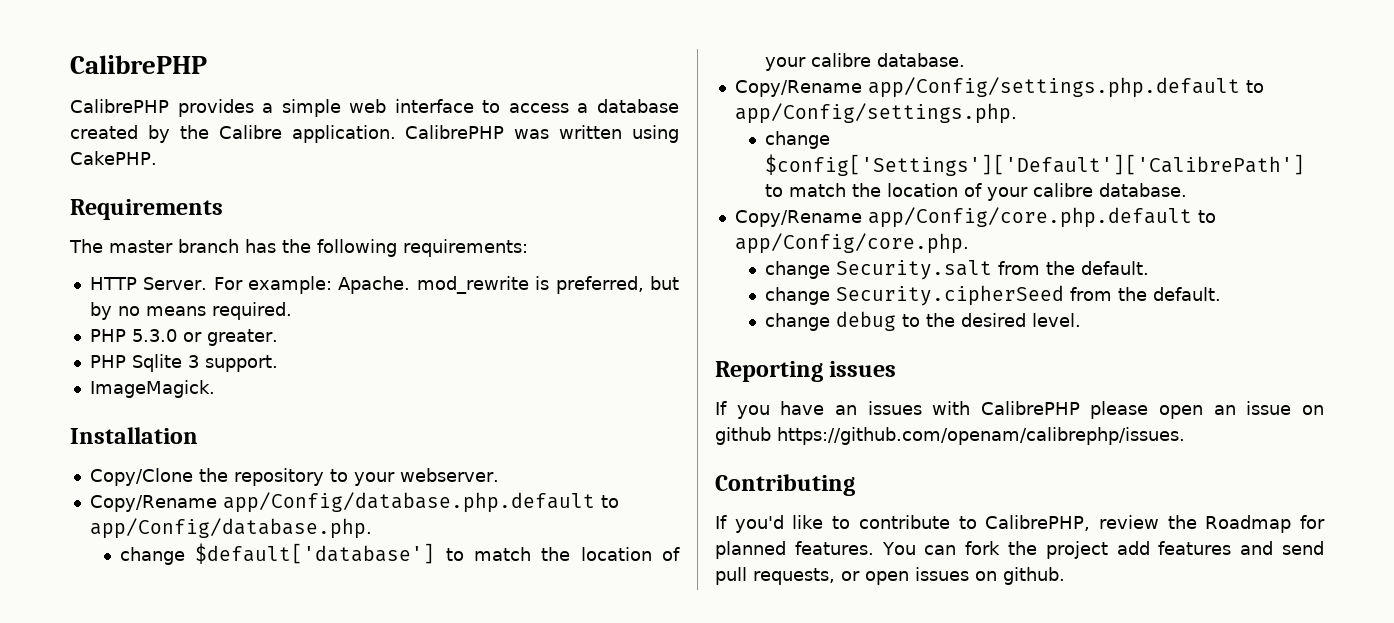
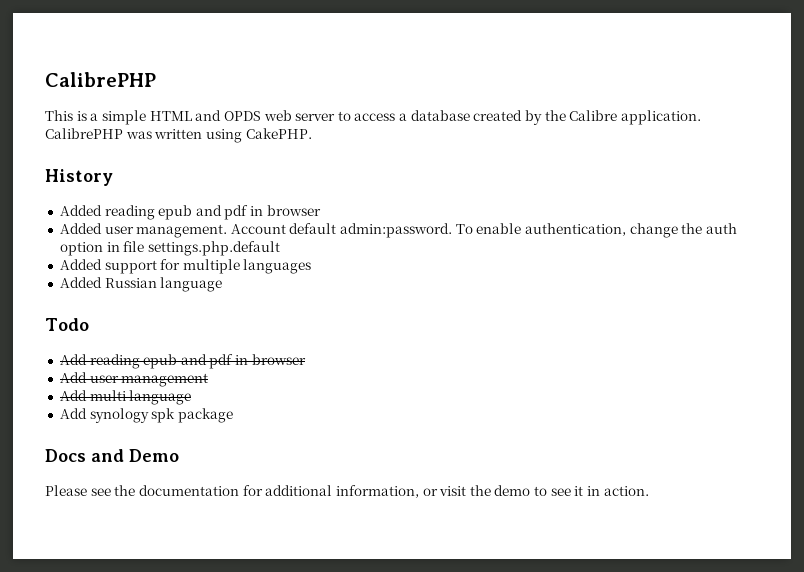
[70,99,474,117] CalibrePHP provides a simple web interface -> [45,110,336,125] This is a simple HTML and OPDS web server
[70,199,223,220] [69,239,528,257] [89,276,679,294] [89,302,292,320] [89,329,278,346] [89,354,278,372] [89,380,215,398] [70,427,198,444] [89,468,499,486] [89,492,619,513] [89,518,372,539] [119,543,680,565] [764,53,965,71] [734,77,1264,98] [734,103,1017,124] [764,131,830,149] [764,154,1305,176] [764,183,1187,201] [734,207,1216,228] [734,233,969,254] [764,260,1149,280] [764,285,1221,306] [764,311,1081,331] [715,361,897,382] [715,401,1324,419] [715,427,1185,445] [715,474,855,496] [715,515,1325,533] [715,541,1324,559] [715,567,1065,585] Requirements // The master branch has the following requirements: // HTTP Server. For example: Apache. mod_rewrite is preferred, but by no means required. // PHP 5.3.0 or greater. // PHP Sqlite 3 support. // ImageMagick. // Installation // Copy/Clone the repository to your webserver. // Copy/Rename app/Config/database.php.default to app/Config/database.php. // change $default['database'] to match the location of your calibre database. // Copy/Rename app/Config/settings.php.default to app/Config/settings.php. // change $config['Settings']['Default']['CalibrePath'] to match the location of your calibre database. // Copy/Rename app/Config/core.php.default to app/Config/core.php. // change Security.salt from the default. // change Security.cipherSeed from the default. // change debug to the desired level. // Reporting issues // If you have an issues with CalibrePHP please open an issue on github https://github.com/openam/calibrephp/issues. // Contributing // If you'd like to contribute to CalibrePHP, review the Roadmap for planned features. You can fork the project add features and send pull requests, or open issues on github. -> [45,169,113,186] [59,205,321,220] [59,223,737,238] [59,241,280,256] [59,259,312,274] [59,277,223,292] [45,318,89,331] [59,354,306,369] [59,372,209,387] [59,390,192,405] [59,408,233,423] [45,449,179,462] [45,485,649,498] History // Added reading epub and pdf in browser // Added user management. Account default admin:password. To enable authentication, change the auth option in file settings.php.default // Added support for multiple languages // Added Russian language // Todo // Add reading epub and pdf in browser // Add user management // Add multi language // Add synology spk package // Docs and Demo // Please see the documentation for additional information, or visit the demo to see it in action.

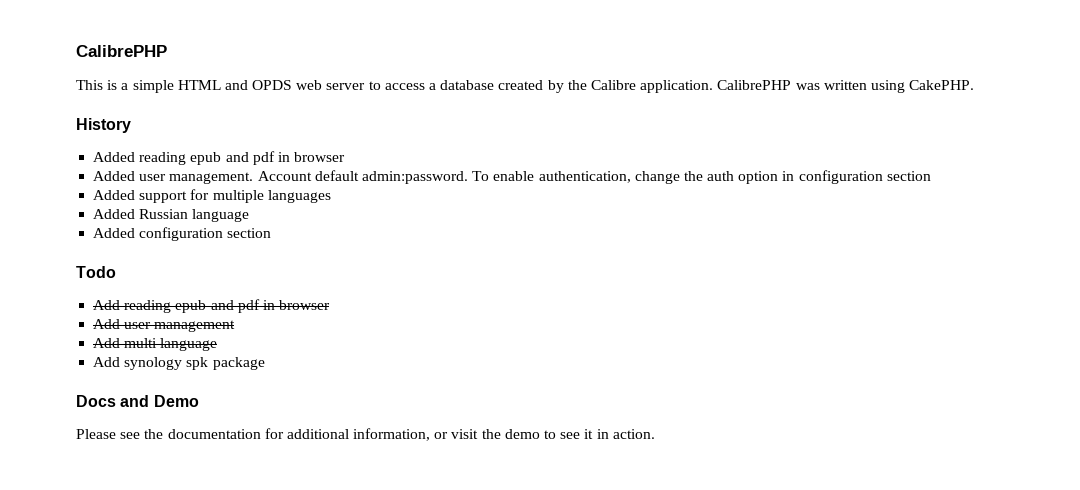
[123,241,280,256] file settings.php.default -> [798,170,931,184] configuration section
(223, 284) none -> [93,227,272,241] // Added configuration section

